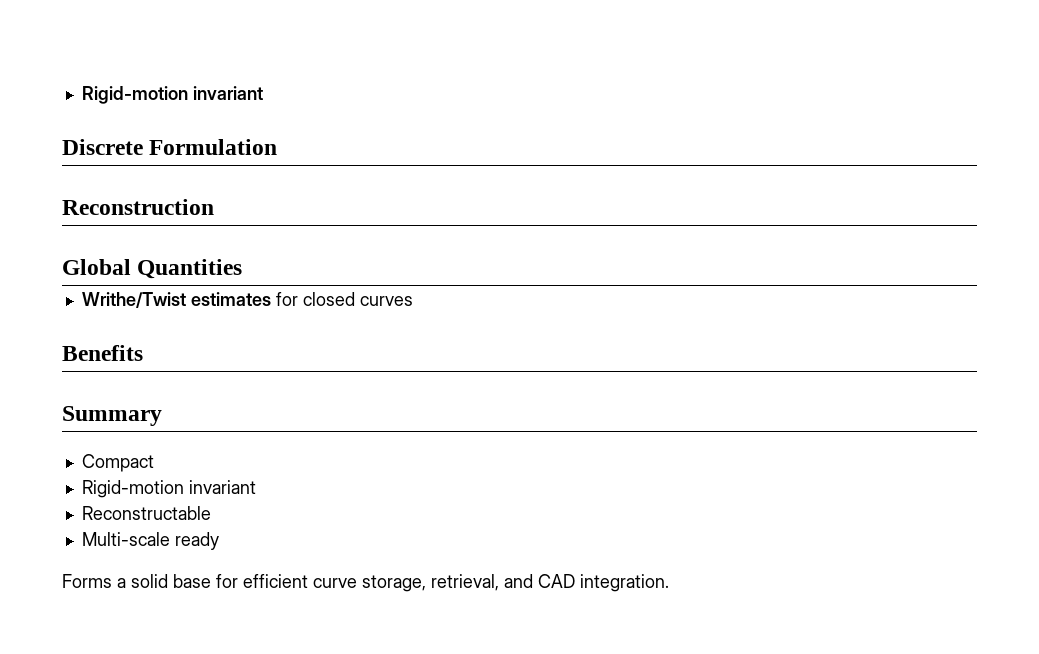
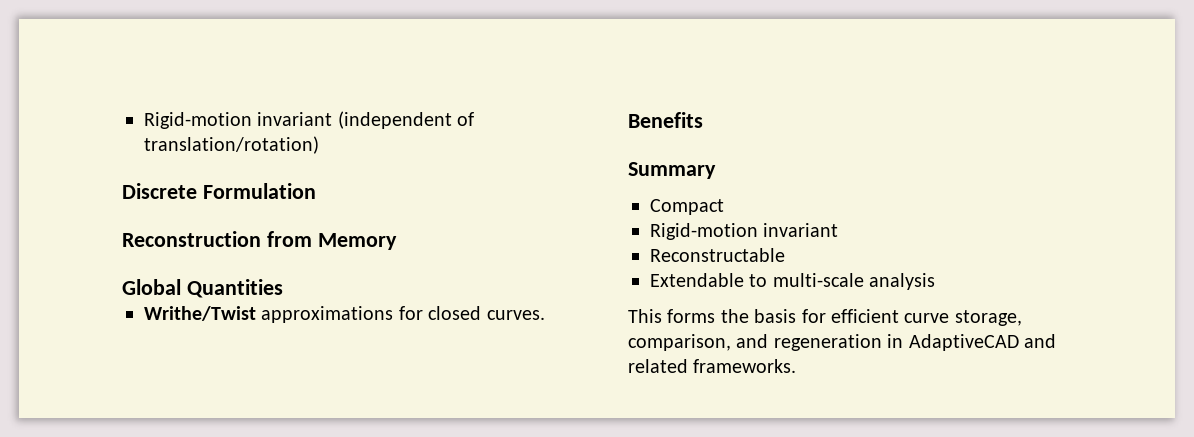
[81,86,263,104] Rigid-motion invariant -> [144,111,475,129] [144,136,319,154] Rigid-motion invariant (independent of translation/rotation)
(214, 207) none -> [266,231,397,250] from Memory
[190,292,271,306] estimates -> [261,306,394,323] approximations
[359,296,413,306] curves -> [486,310,545,320] curves.
[81,532,219,550] [62,574,669,592] Multi-scale ready // Forms a solid base for efficient curve storage, retrieval, and CAD integration. -> [650,273,936,290] [628,309,1022,326] [628,334,1056,351] [628,359,797,373] Extendable to multi-scale analysis // This forms the basis for efficient curve storage, comparison, and regeneration in AdaptiveCAD and related frameworks.

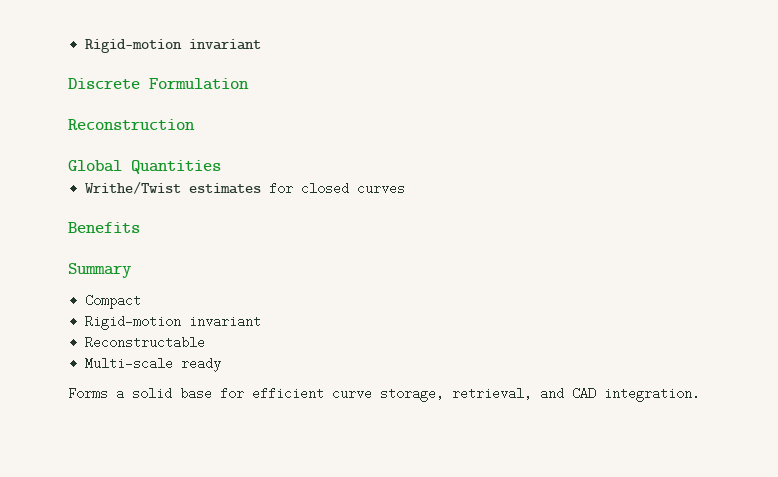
[144,111,475,129] [144,136,319,154] Rigid-motion invariant (independent of translation/rotation) -> [85,39,262,53] Rigid-motion invariant
[266,231,397,250] from Memory -> (195, 124) none
[261,306,394,323] approximations -> [189,183,262,194] estimates
[486,310,545,320] curves. -> [357,182,406,195] curves
[650,273,936,290] [628,309,1022,326] [628,334,1056,351] [628,359,797,373] Extendable to multi-scale analysis // This forms the basis for efficient curve storage, comparison, and regeneration in AdaptiveCAD and related frameworks. -> [85,357,222,372] [68,387,700,402] Multi-scale ready // Forms a solid base for efficient curve storage, retrieval, and CAD integration.

